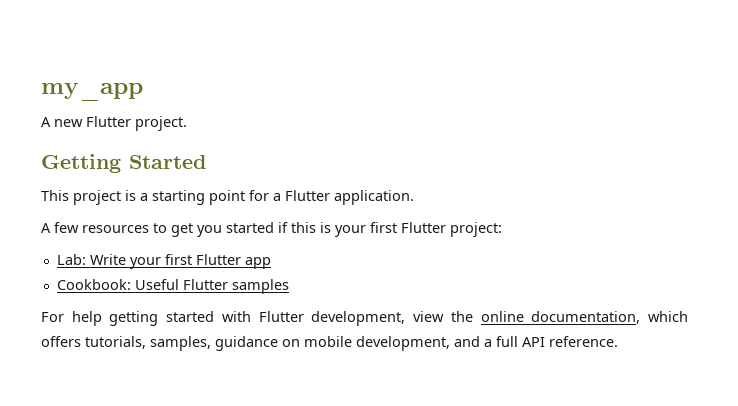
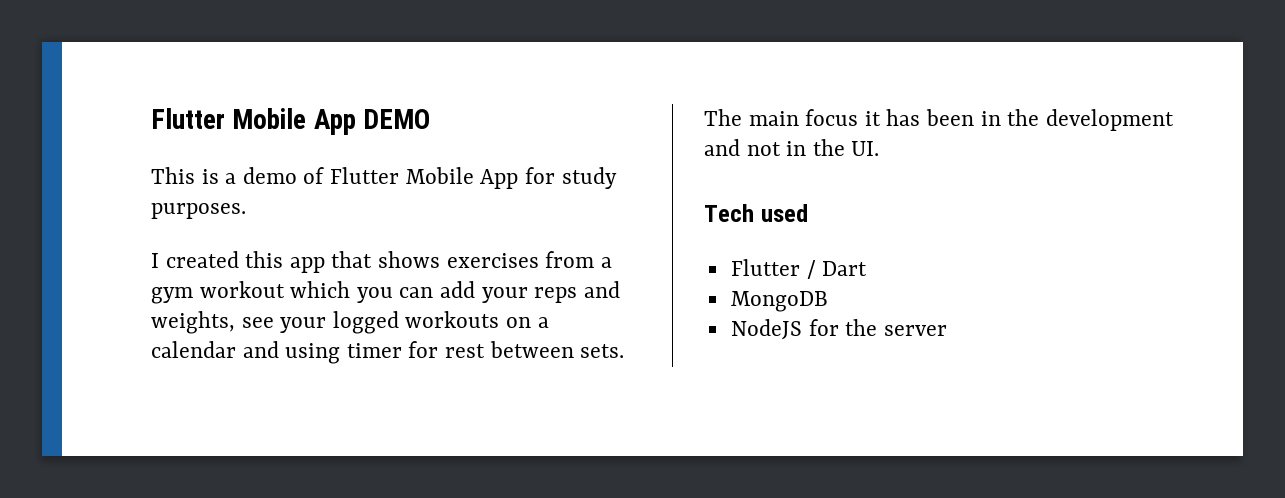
[41,83,143,101] [41,116,187,131] [41,154,206,173] my_app // A new Flutter project. // Getting Started -> [151,108,431,135] Flutter Mobile App DEMO
[73,190,121,205] project -> (195, 175) none
[152,190,414,205] [41,222,502,237] [56,254,271,269] [56,279,289,294] [41,311,689,326] [41,336,618,351] starting point for a Flutter application. // A few resources to get you started if this is your first Flutter project: // Lab: Write your first Flutter app // Cookbook: Useful Flutter samples // For help getting started with Flutter development, view the online documentation, which offers tutorials, samples, guidance on mobile development, and a full API reference. -> [242,167,617,189] [151,203,246,219] [151,251,612,273] [151,281,620,304] [151,311,549,334] [151,341,625,364] [704,109,1174,131] [704,139,880,156] [704,204,808,222] [730,259,868,279] [730,291,828,312] [730,319,947,340] demo of Flutter Mobile App for study purposes. // I created this app that shows exercises from a gym workout which you can add your reps and weights, see your logged workouts on a calendar and using timer for rest between sets. The main focus it has been in the development and not in the UI. // Tech used // Flutter / Dart // MongoDB // NodeJS for the server

